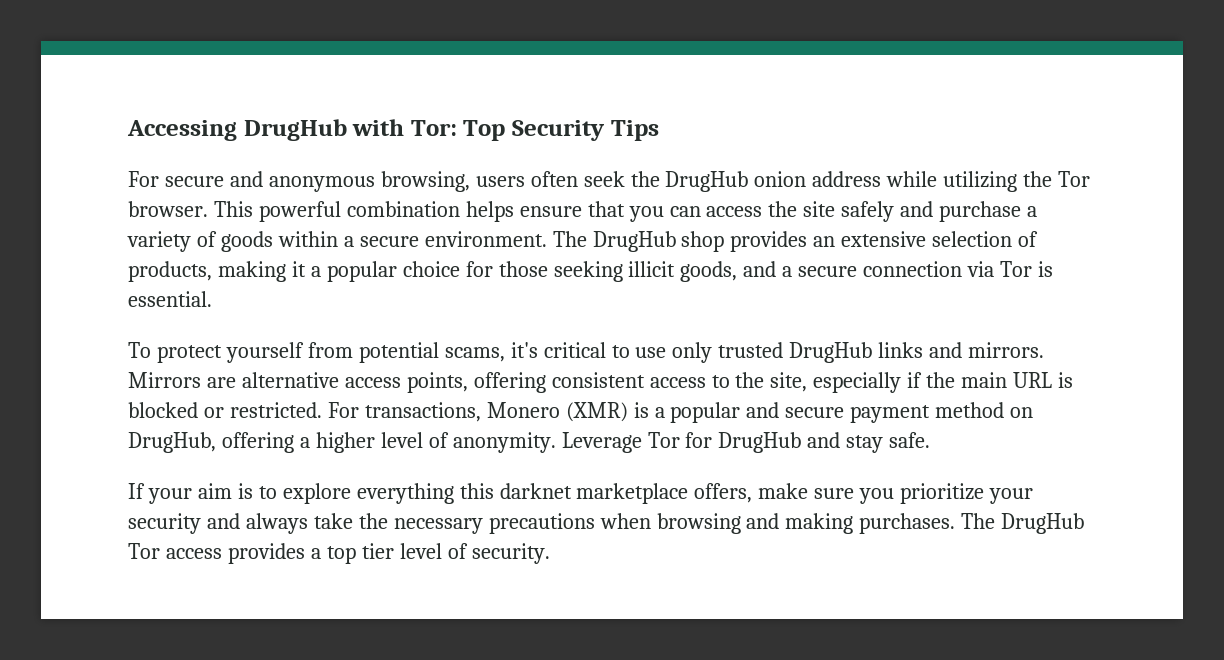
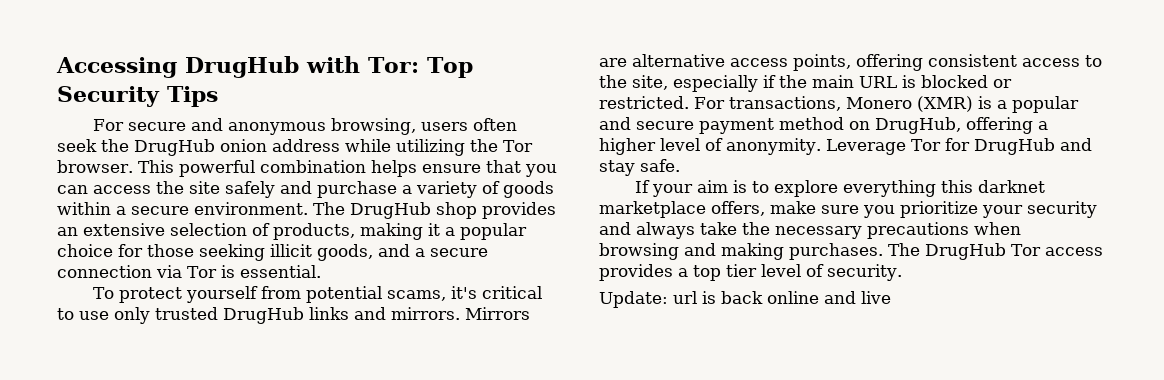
(550, 553) none -> [599,291,891,308] // Update: url is back online and live

